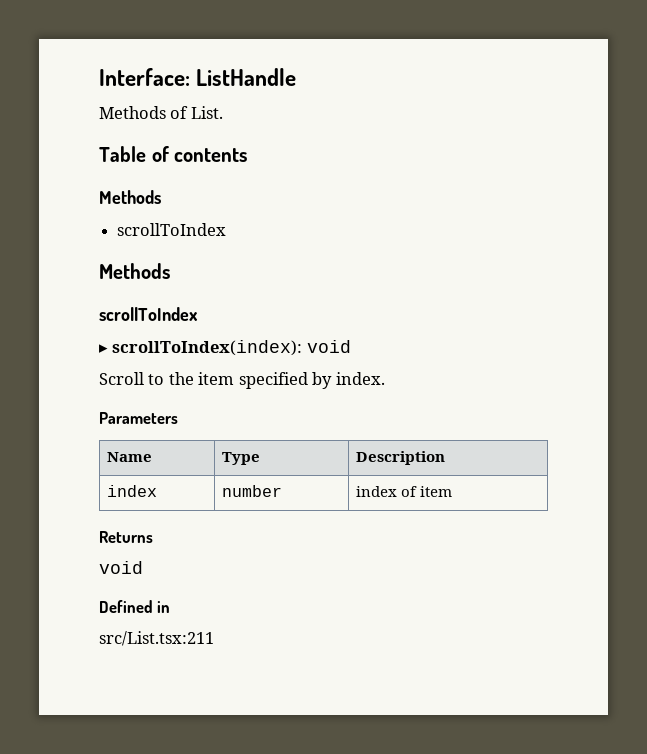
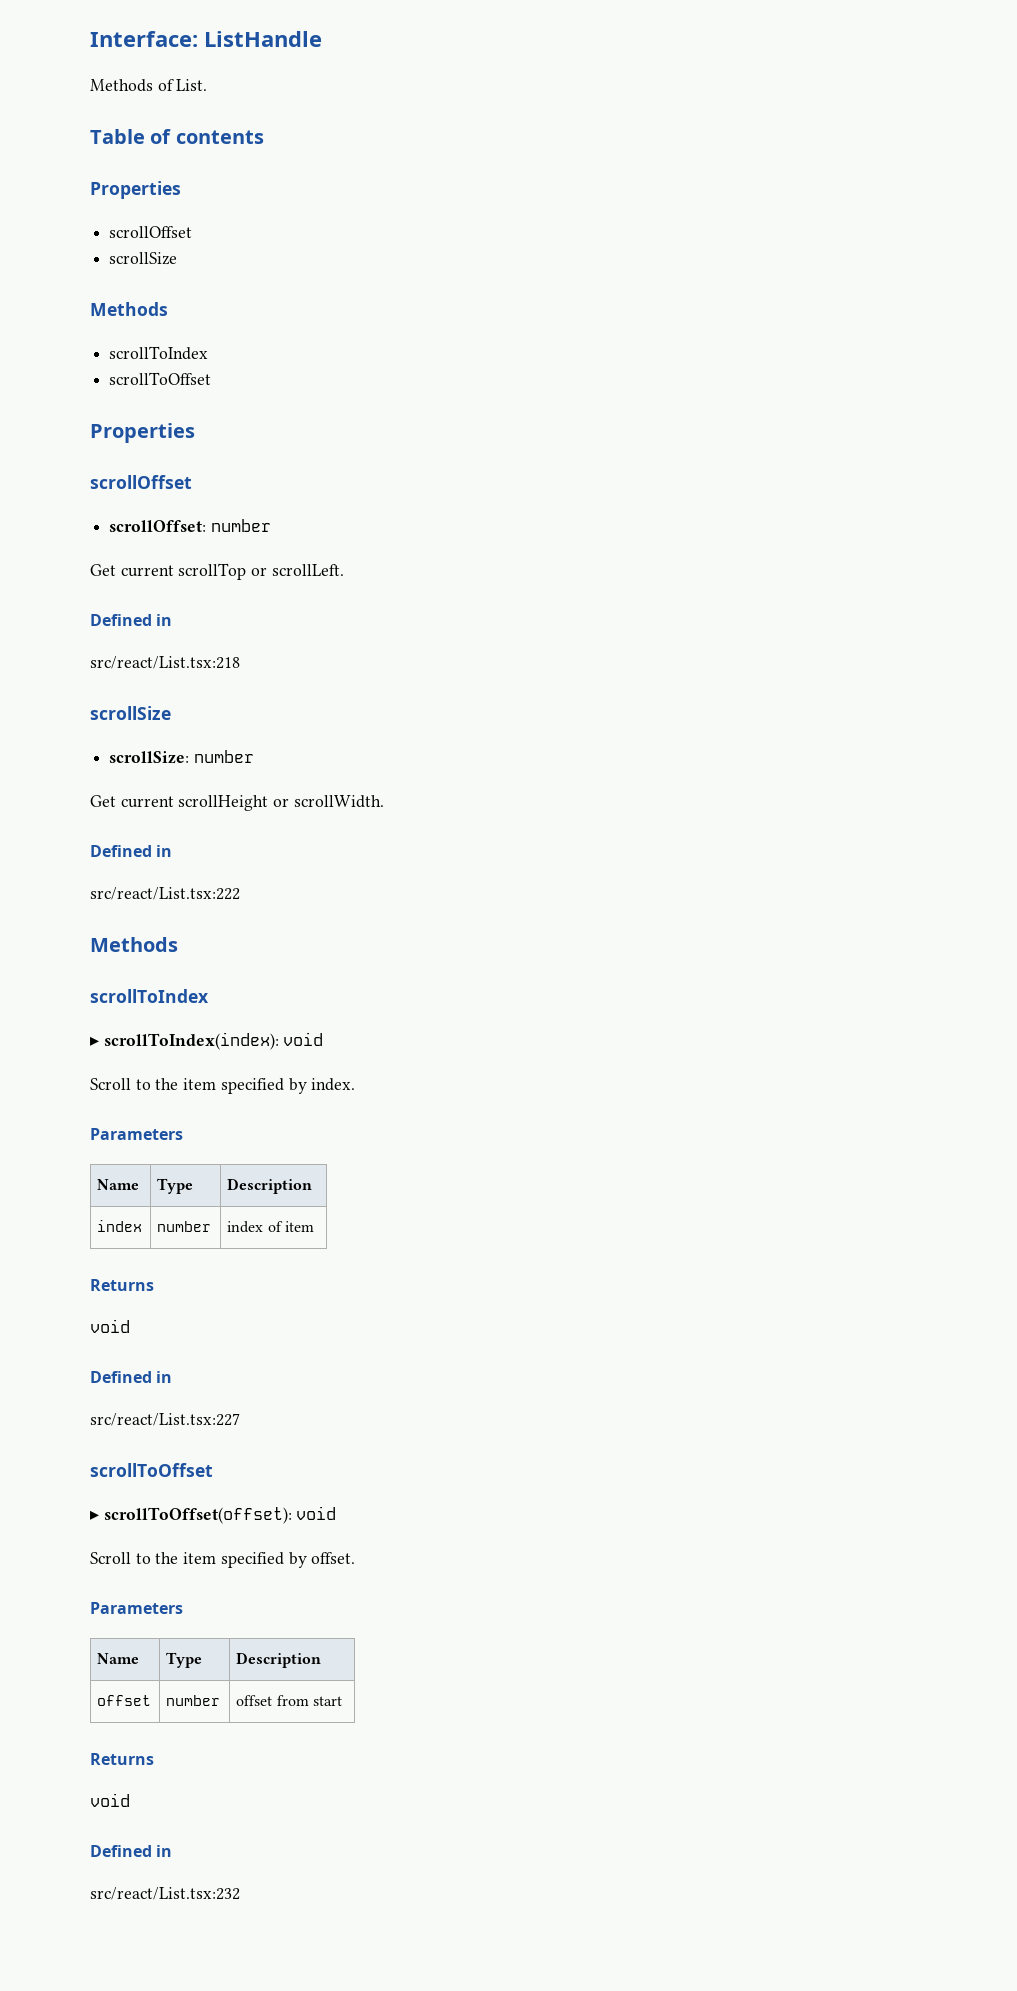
[99,190,161,204] [117,223,227,236] // Methods // scrollToIndex -> [90,181,181,199] [109,226,193,238] [109,252,178,265] [90,302,168,316] [109,346,209,360] [109,372,212,385] [90,423,195,443] [90,475,192,489] [109,519,271,532] [90,563,344,580] [90,614,173,626] [90,656,240,669] [90,706,171,720] [109,750,254,764] [90,795,384,811] [90,845,173,857] [90,887,240,900] // Properties // scrollOffset // scrollSize // Methods // scrollToIndex // scrollToOffset // Properties // scrollOffset // scrollOffset: number // Get current scrollTop or scrollLeft. // Defined in // src/react/List.tsx:218 // scrollSize // scrollSize: number // Get current scrollHeight or scrollWidth. // Defined in // src/react/List.tsx:222
[99,631,214,646] src/List.tsx:211 -> [90,1413,240,1426] [90,1463,213,1477] [90,1506,337,1524] [90,1552,356,1568] [90,1602,183,1614] [97,1653,140,1664] [166,1652,203,1668] [236,1652,322,1668] [97,1695,152,1706] [166,1695,221,1706] [236,1695,343,1706] [90,1753,154,1765] [90,1793,130,1807] [90,1845,173,1857] [90,1887,240,1900] src/react/List.tsx:227 // scrollToOffset // ▸ scrollToOffset(offset): void // Scroll to the item specified by offset. // Parameters // Name | Type | Description // offset | number | offset from start // Returns // void // Defined in // src/react/List.tsx:232

